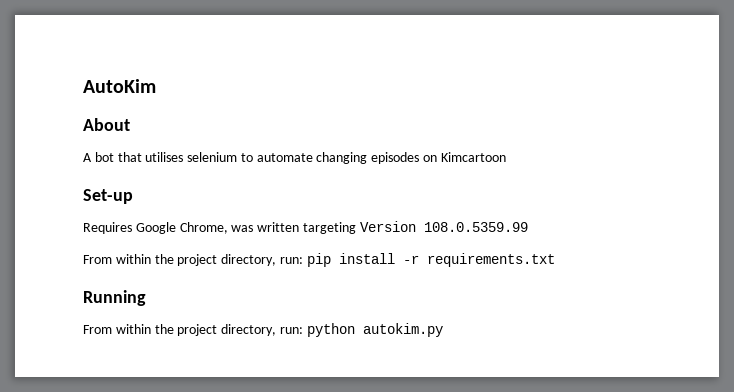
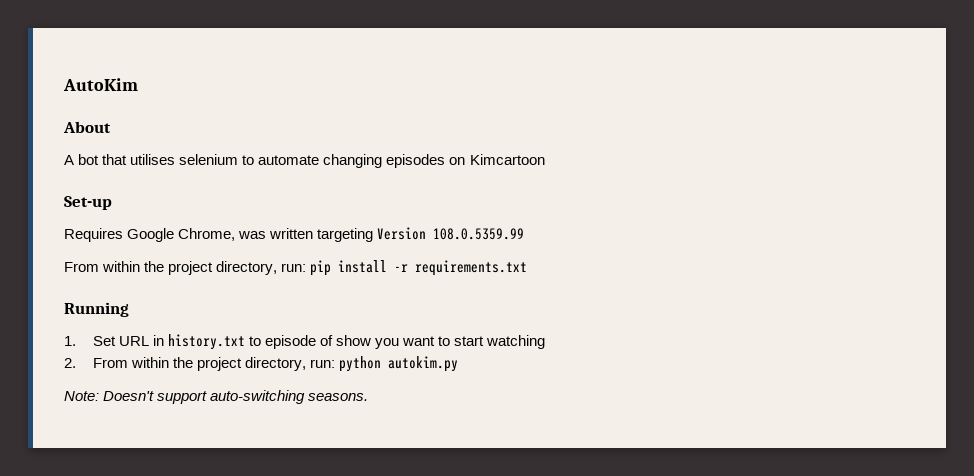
(146, 298) none -> [64,334,546,350] [64,358,76,368] 1. Set URL in history.txt to episode of show you want to start watching // 2.
(443, 330) none -> [64,390,369,404] // Note: Doesn't support auto-switching seasons.

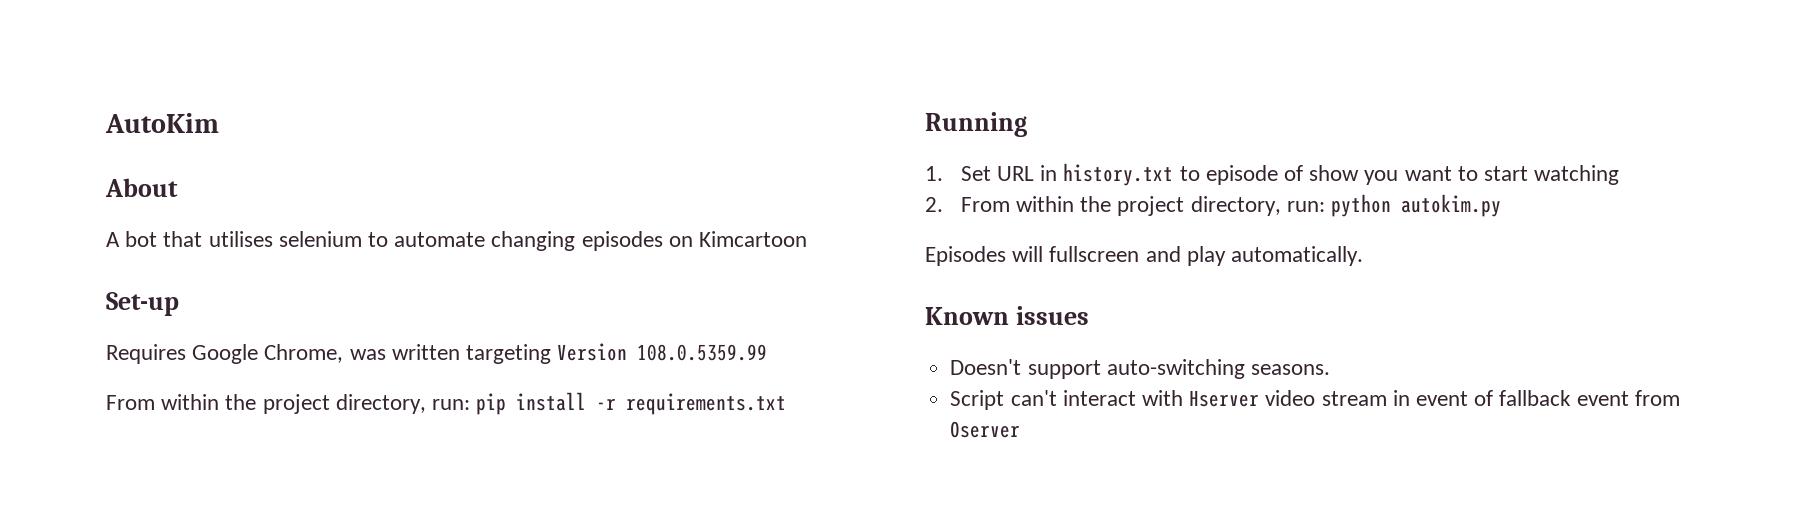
[64,390,369,404] Note: Doesn't support auto-switching seasons. -> [925,246,1364,266] [925,306,1089,325] [950,359,1330,379] [950,390,1680,410] [950,421,1021,438] Episodes will fullscreen and play automatically. // Known issues // Doesn't support auto-switching seasons. // Script can't interact with Hserver video stream in event of fallback event from Oserver

